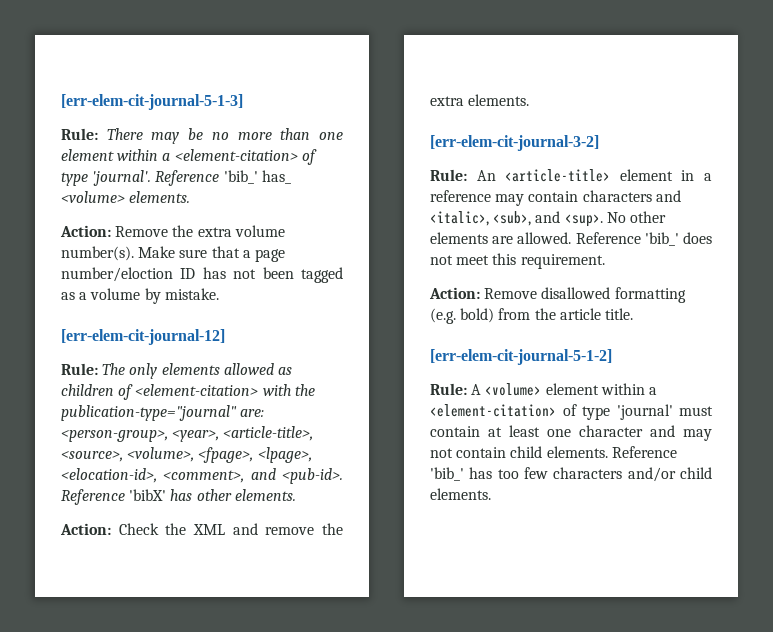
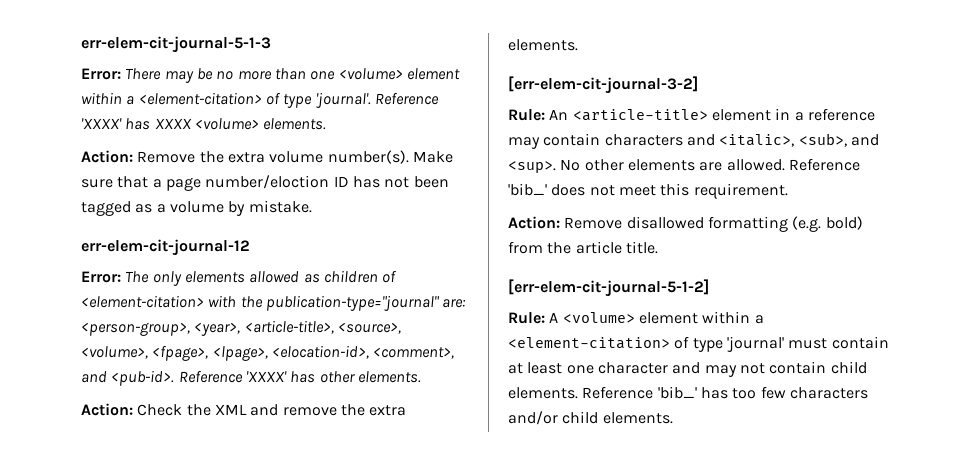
[61,94,243,110] [61,128,98,140] [err-elem-cit-journal-5-1-3] // Rule: -> [81,36,271,53] [81,68,121,80] err-elem-cit-journal-5-1-3 // Error:
(343, 136) none -> [338,68,403,80] <volume>
[223,170,291,184] 'bib_' has_ -> [81,118,192,130] 'XXXX' has XXXX
[61,329,225,345] [61,363,98,375] [err-elem-cit-journal-12] // Rule: -> [81,239,250,256] [81,271,121,283] err-elem-cit-journal-12 // Error:
[129,489,167,501] 'bibX' -> [245,371,287,382] 'XXXX'

